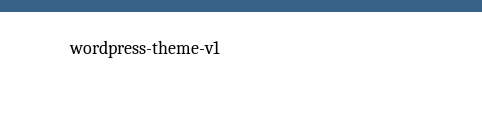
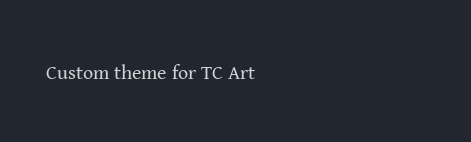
[69,40,220,58] wordpress-theme-v1 -> [46,64,256,79] Custom theme for TC Art

